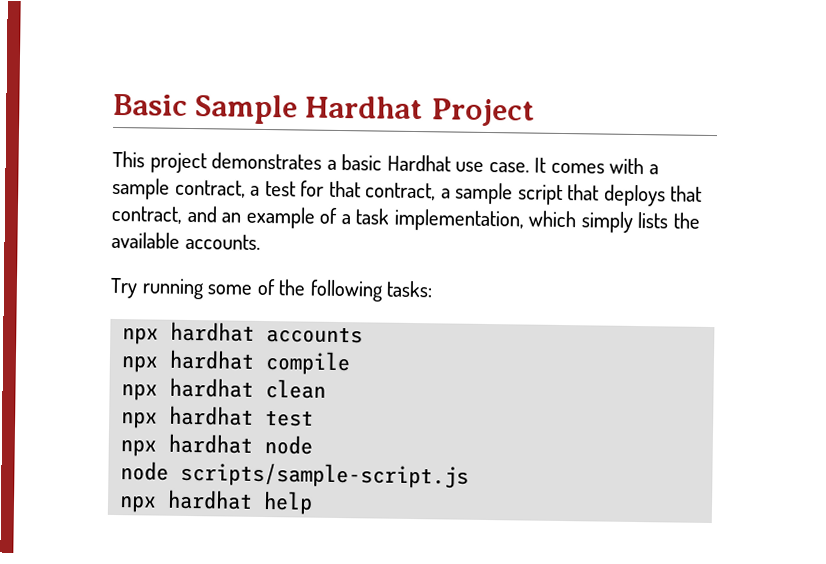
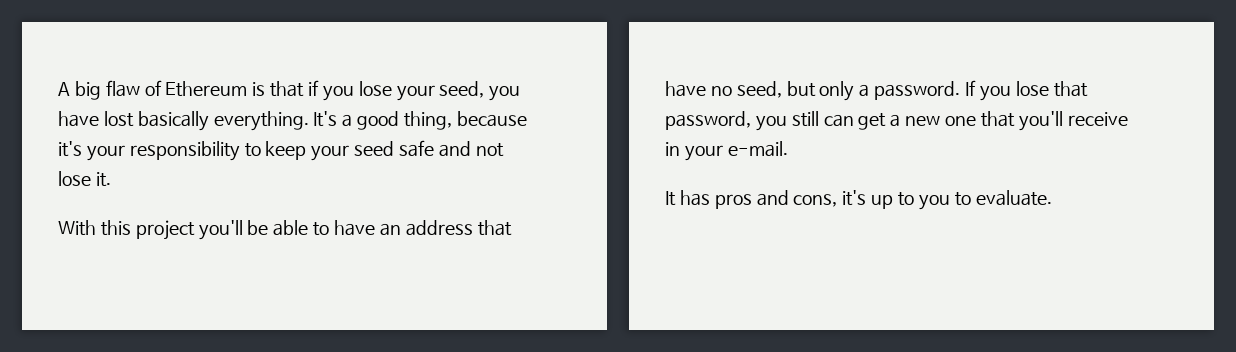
[113,93,535,127] [112,150,659,175] [112,177,703,207] [111,205,700,233] [111,231,261,250] [110,277,434,302] [122,321,364,345] [121,349,352,376] [121,377,327,401] [121,405,315,429] [120,433,314,457] [120,461,470,489] [119,489,314,515] Basic Sample Hardhat Project // This project demonstrates a basic Hardhat use case. It comes with a sample contract, a test for that contract, a sample script that deploys that contract, and an example of a task implementation, which simply lists the available accounts. // Try running some of the following tasks: // npx hardhat accounts // npx hardhat compile // npx hardhat clean // npx hardhat test // npx hardhat node // node scripts/sample-script.js // npx hardhat help -> [58,80,521,101] [58,111,527,131] [58,140,504,161] [58,171,111,187] [58,220,512,240] [665,80,1088,101] [665,111,1128,131] [665,141,788,161] [665,190,1052,210] A big flaw of Ethereum is that if you lose your seed, you have lost basically everything. It's a good thing, because it's your responsibility to keep your seed safe and not lose it. // With this project you'll be able to have an address that have no seed, but only a password. If you lose that password, you still can get a new one that you'll receive in your e-mail. // It has pros and cons, it's up to you to evaluate.

